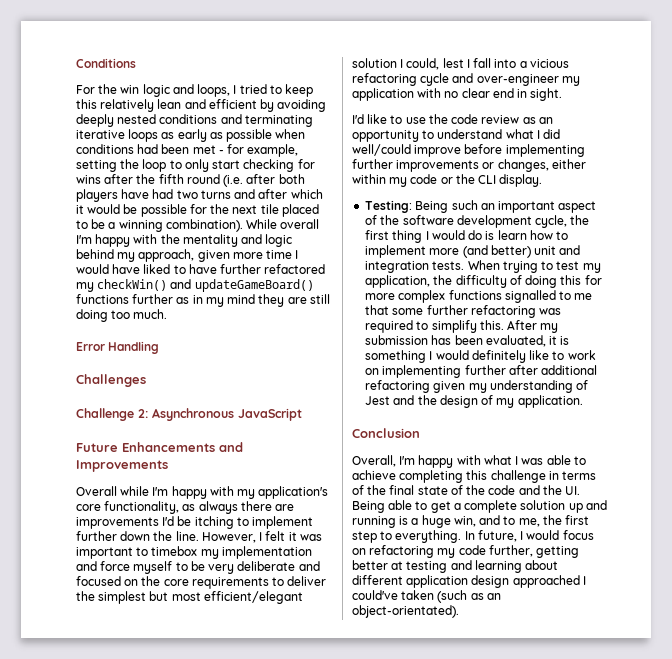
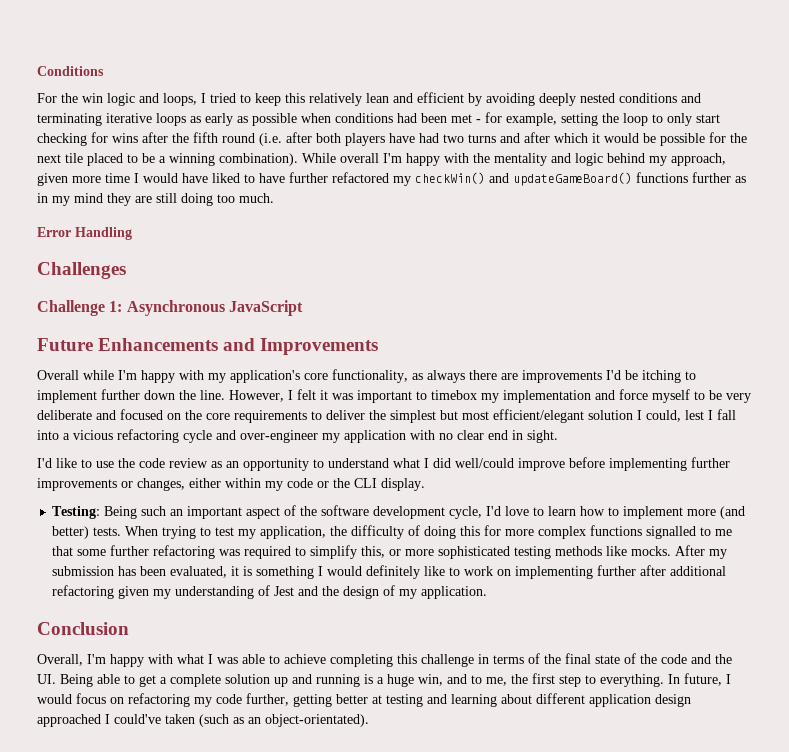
[138,409,148,418] 2: -> [109,301,123,312] 1:
[570,215,590,225] [365,230,495,243] the first thing I would do is -> [486,506,545,516] I'd love to
[534,245,581,255] [365,261,430,273] unit and integration -> (90, 532) none
[479,320,504,330] this. -> [361,546,672,559] this, or more sophisticated testing methods like mocks.

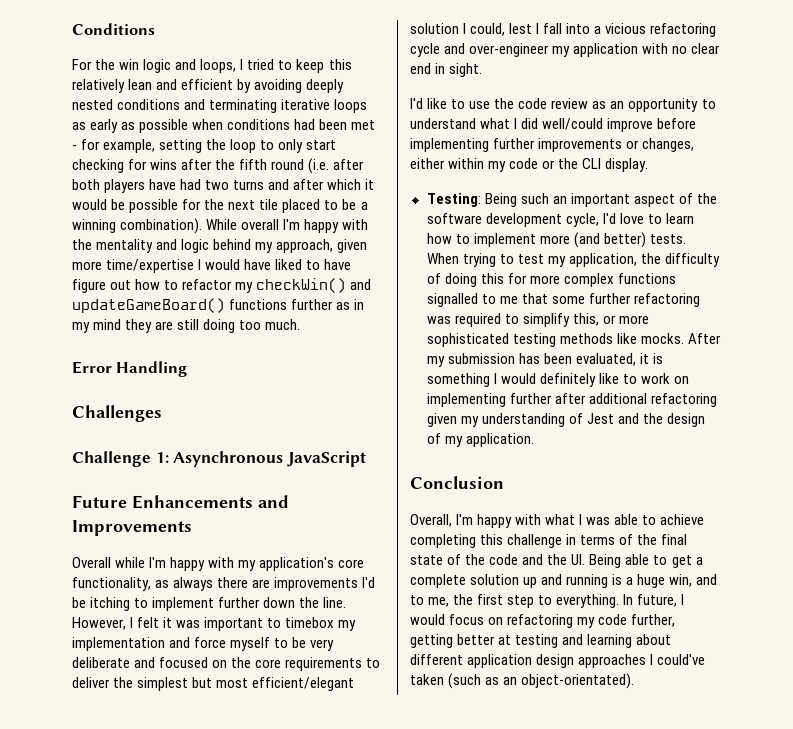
[105,173,130,183] time -> [106,259,195,273] time/expertise
[289,172,389,183] further refactored -> [72,279,233,293] figure out how to refactor
[37,714,101,727] approached -> [578,654,647,668] approaches

